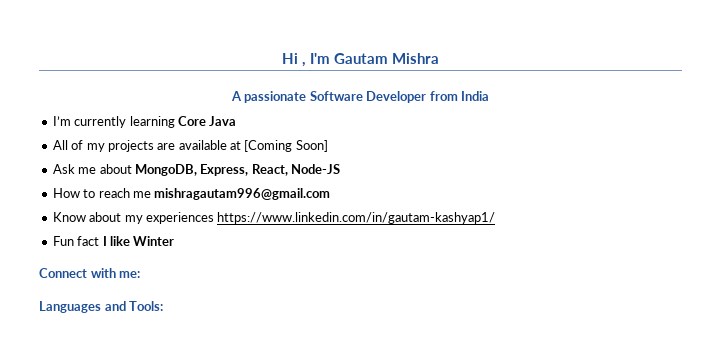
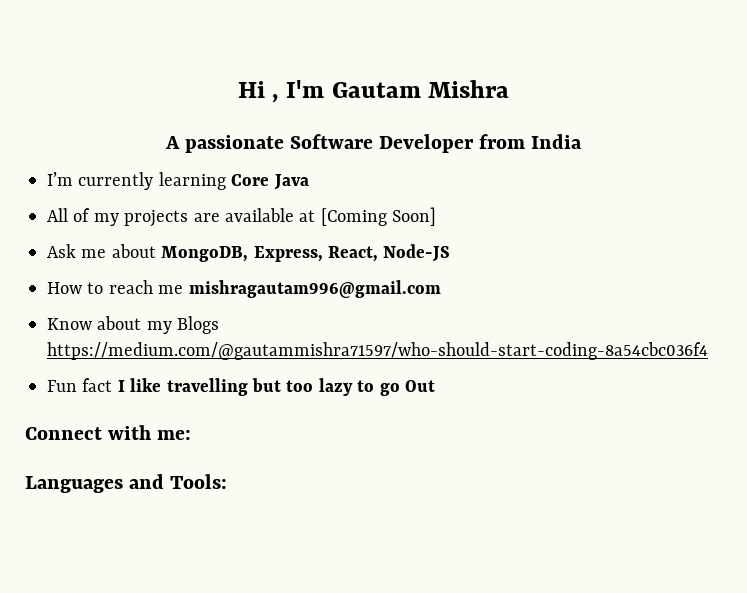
[145,212,496,224] experiences https://www.linkedin.com/in/gautam-kashyap1/ -> [177,316,220,334] [47,342,708,360] Blogs https://medium.com/@gautammishra71597/who-should-start-coding-8a54cbc036f4
[133,236,175,246] Winter -> [166,378,435,396] travelling but too lazy to go Out

